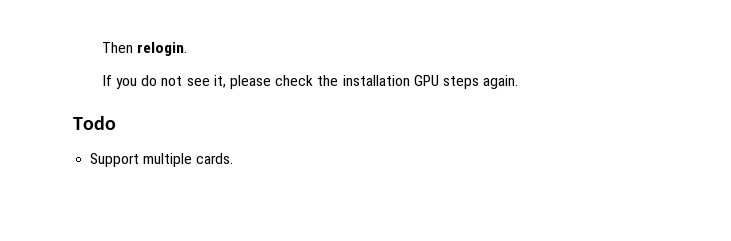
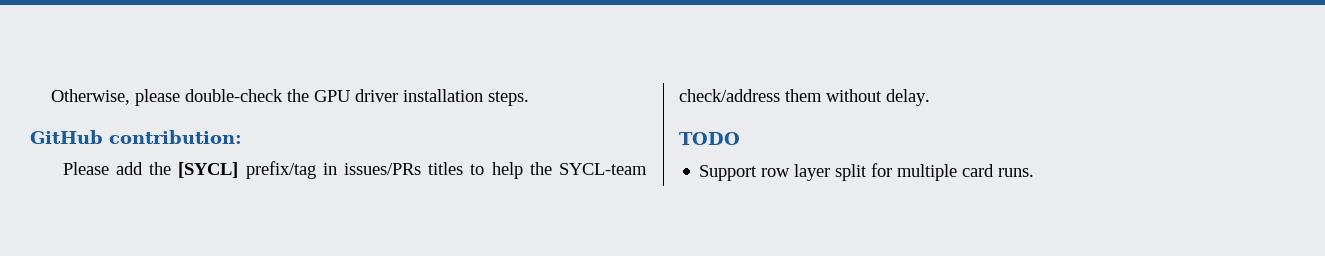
[101,42,188,56] [101,75,519,89] [73,116,116,130] [90,153,234,167] Then relogin. // If you do not see it, please check the installation GPU steps again. // Todo // Support multiple cards. -> [50,89,529,106] [30,130,242,144] [62,161,648,179] [679,89,930,106] [679,132,740,145] [699,163,1035,181] Otherwise, please double-check the GPU driver installation steps. // GitHub contribution: // Please add the [SYCL] prefix/tag in issues/PRs titles to help the SYCL-team check/address them without delay. // TODO // Support row layer split for multiple card runs.

